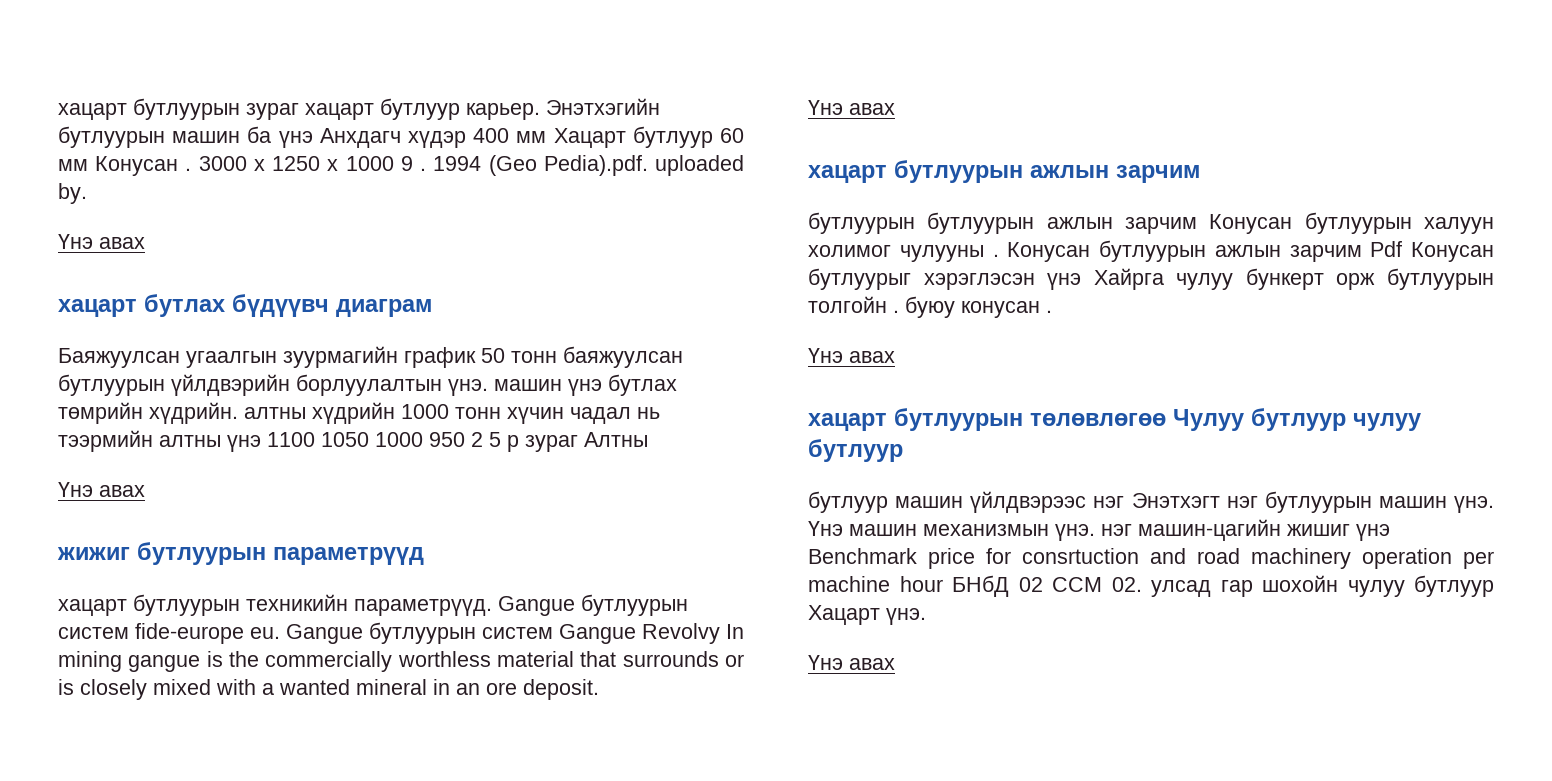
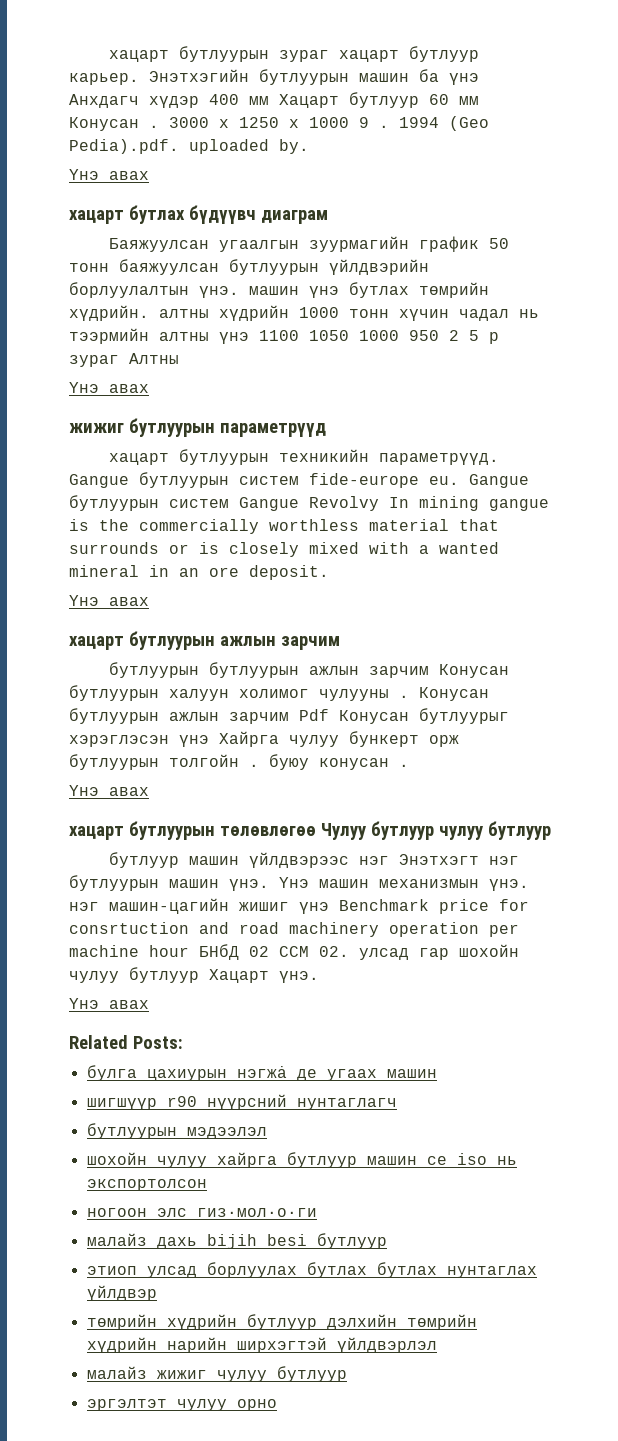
(895, 664) none -> [69,1035,183,1049] [86,1065,437,1081] [86,1094,397,1110] [86,1123,267,1139] [86,1152,517,1168] [86,1179,207,1191] [86,1208,317,1217] [86,1233,387,1249] [86,1262,537,1278] [86,1285,157,1301] [86,1314,477,1330] [86,1337,437,1353] [86,1366,347,1382] [86,1399,277,1411] // Related Posts: // булга цахиурын нэгжȧ де угаах машин // шигшүүр r90 нүүрсний нунтаглагч // бутлуурын мэдээлэл // шохойн чулуу хайрга бутлуур машин ce iso нь экспортолсон // ногоон элс гиз·мол·о·ги // малайз дахь bijih besi бутлуур // этиоп улсад борлуулах бутлах бутлах нунтаглах үйлдвэр // төмрийн хүдрийн бутлуур дэлхийн төмрийн хүдрийн нарийн ширхэгтэй үйлдвэрлэл // малайз жижиг чулуу бутлуур // эргэлтэт чулуу орно

